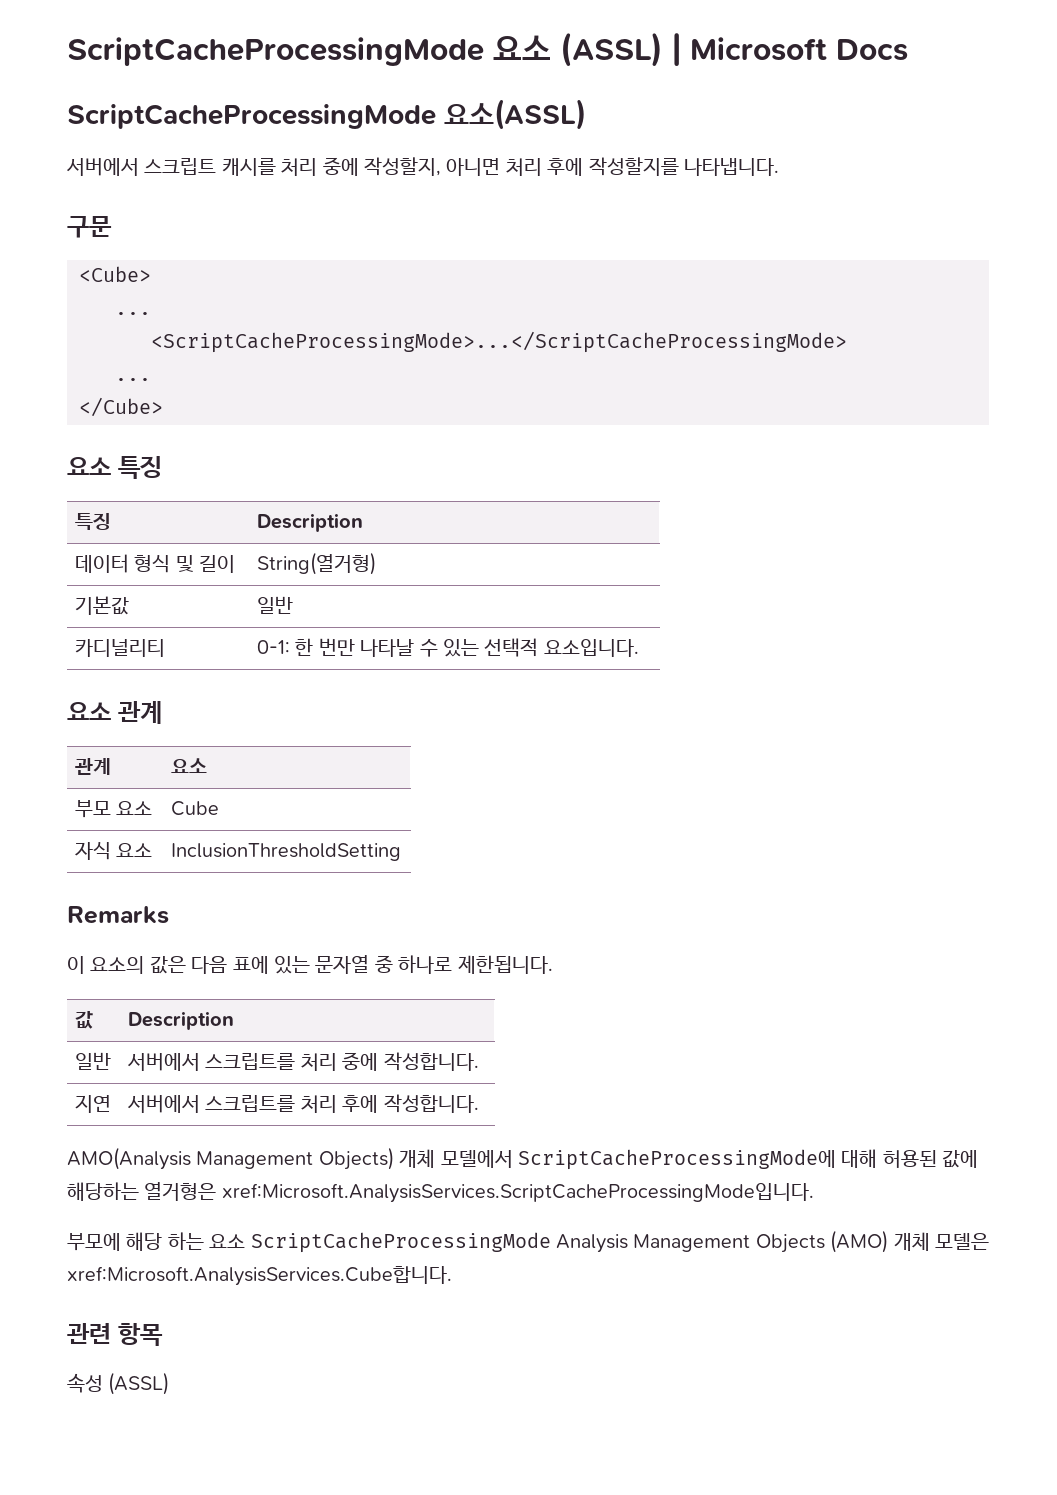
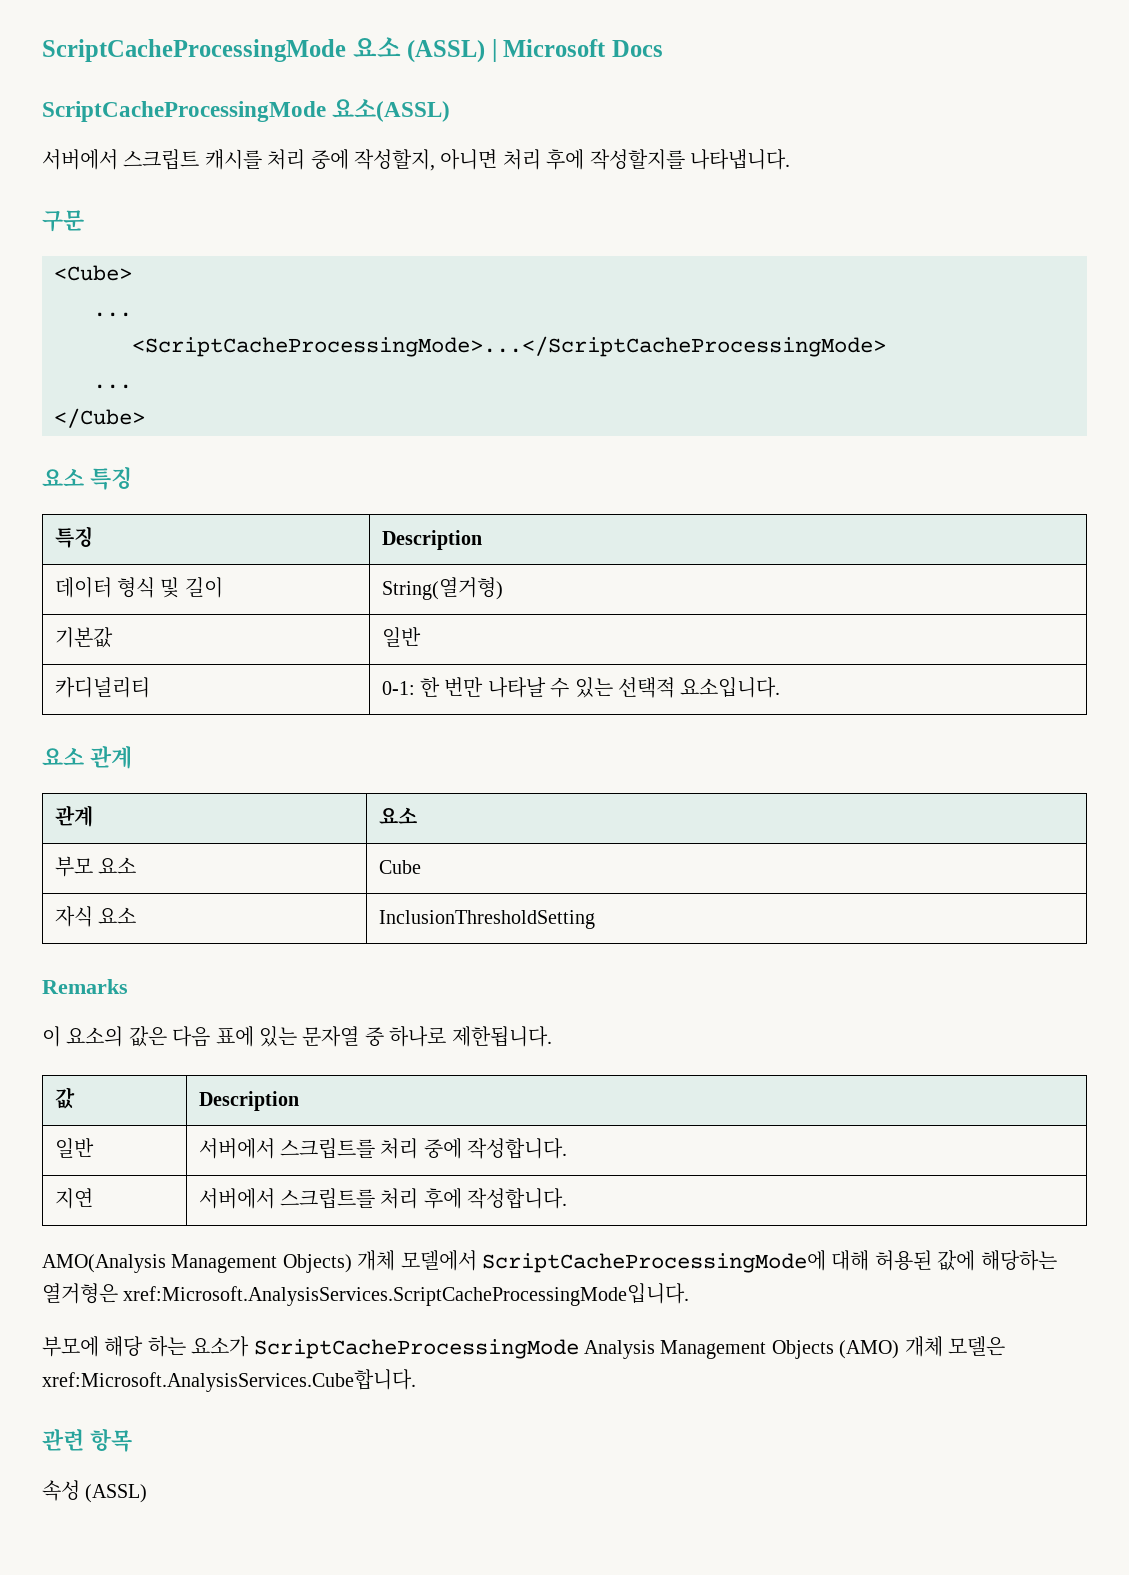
[209,1234,246,1248] 요소 -> [191,1336,250,1357] 요소가

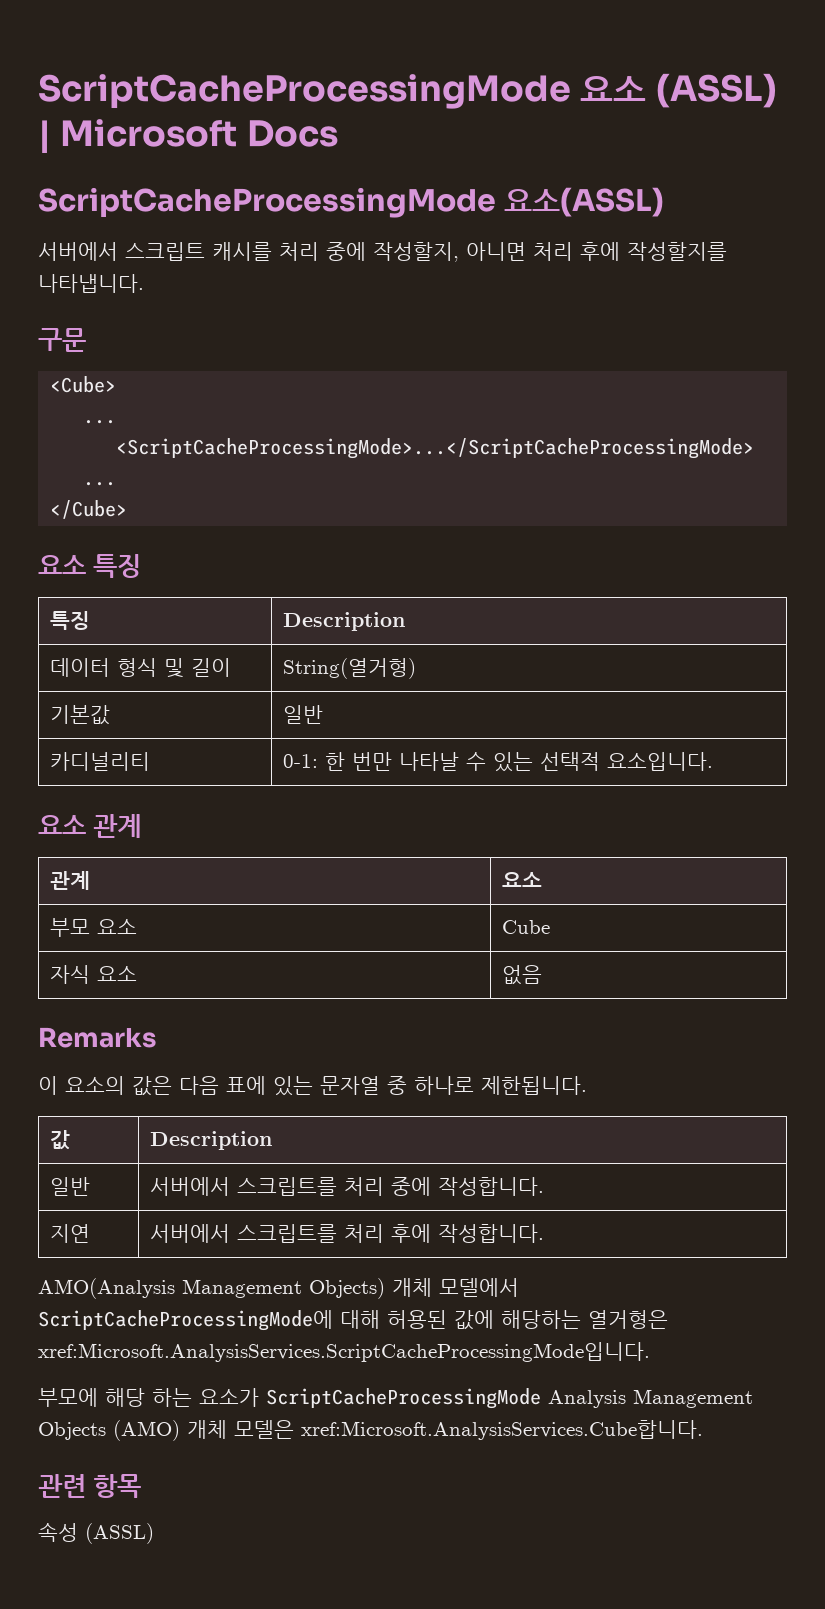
[378,910,595,929] InclusionThresholdSetting -> [502,965,543,985] 없음

